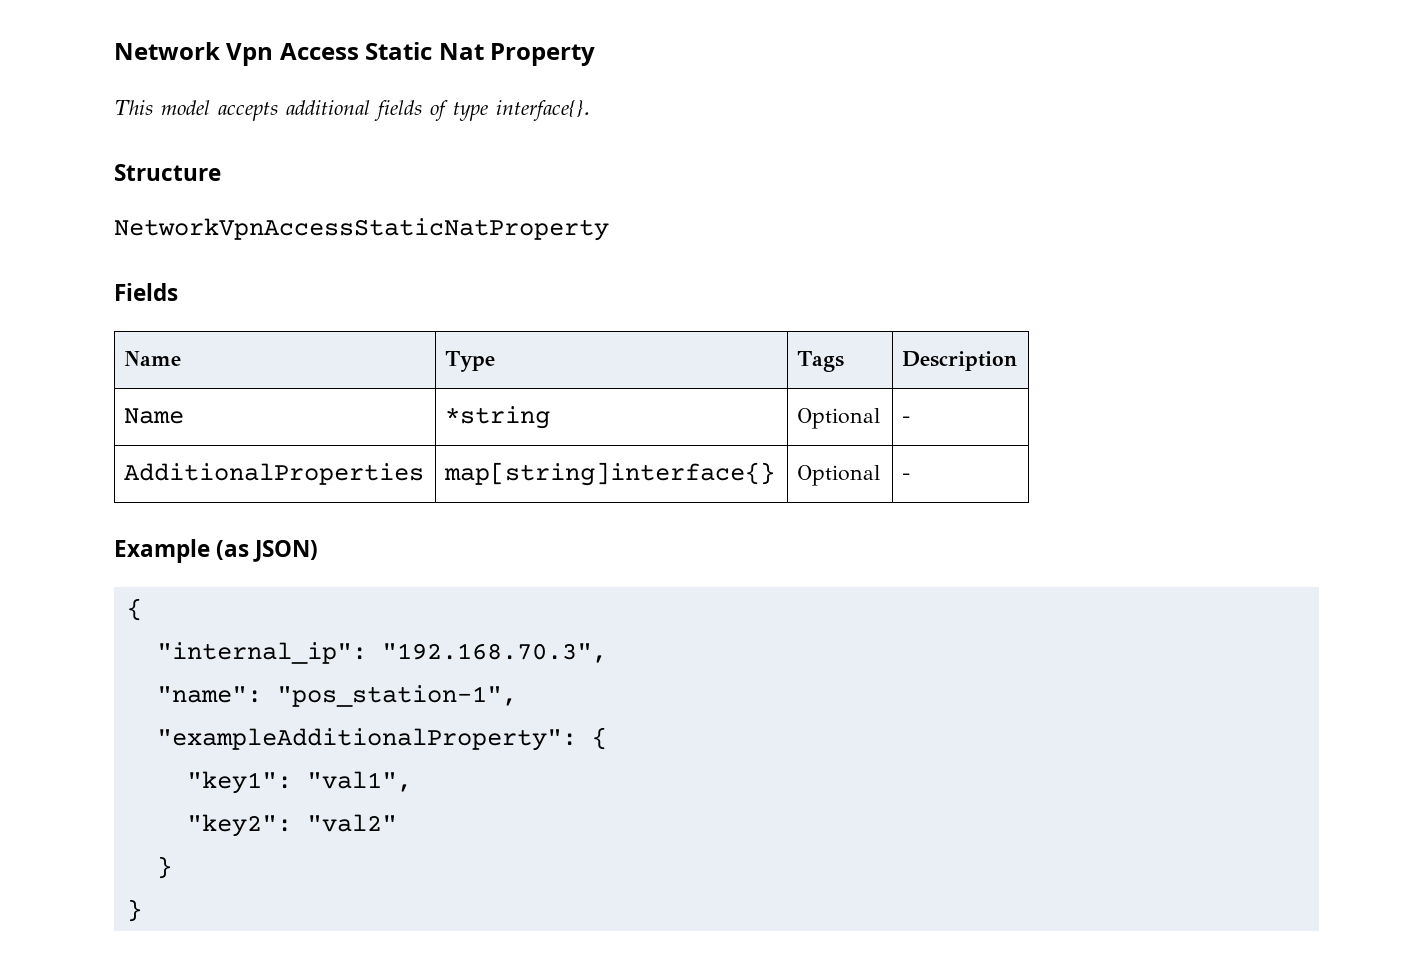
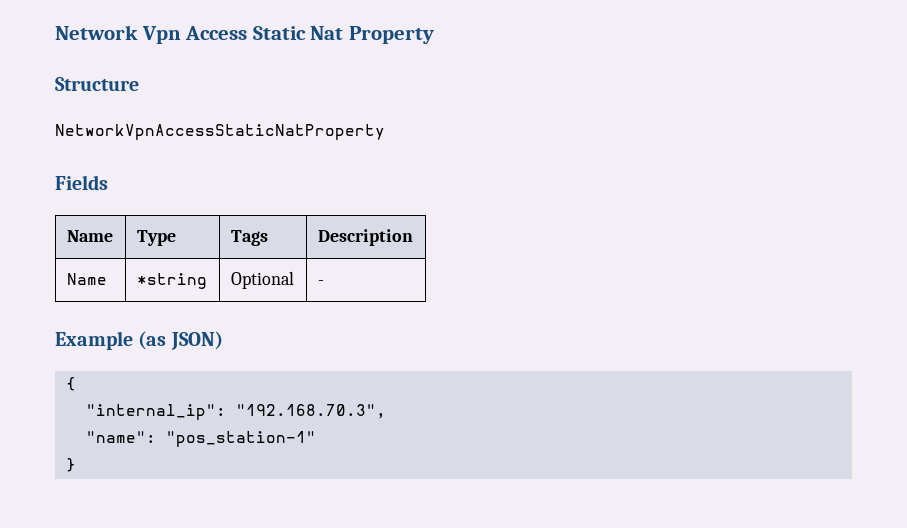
[114,100,590,121] // This model accepts additional fields of type interface{}. -> (434, 35) none
[124,463,425,485] [444,462,776,486] [797,465,881,486] [902,473,911,480] // AdditionalProperties | map[string]interface{} | Optional | - -> (324, 282) none
[276,685,517,707] [156,727,607,751] [186,771,412,794] [186,814,397,837] [156,856,172,879] [126,899,142,922] "pos_station-1", // "exampleAdditionalProperty": { // "key1": "val1", // "key2": "val2" // } // } -> [165,431,316,447] [65,458,76,472] "pos_station-1" // }

